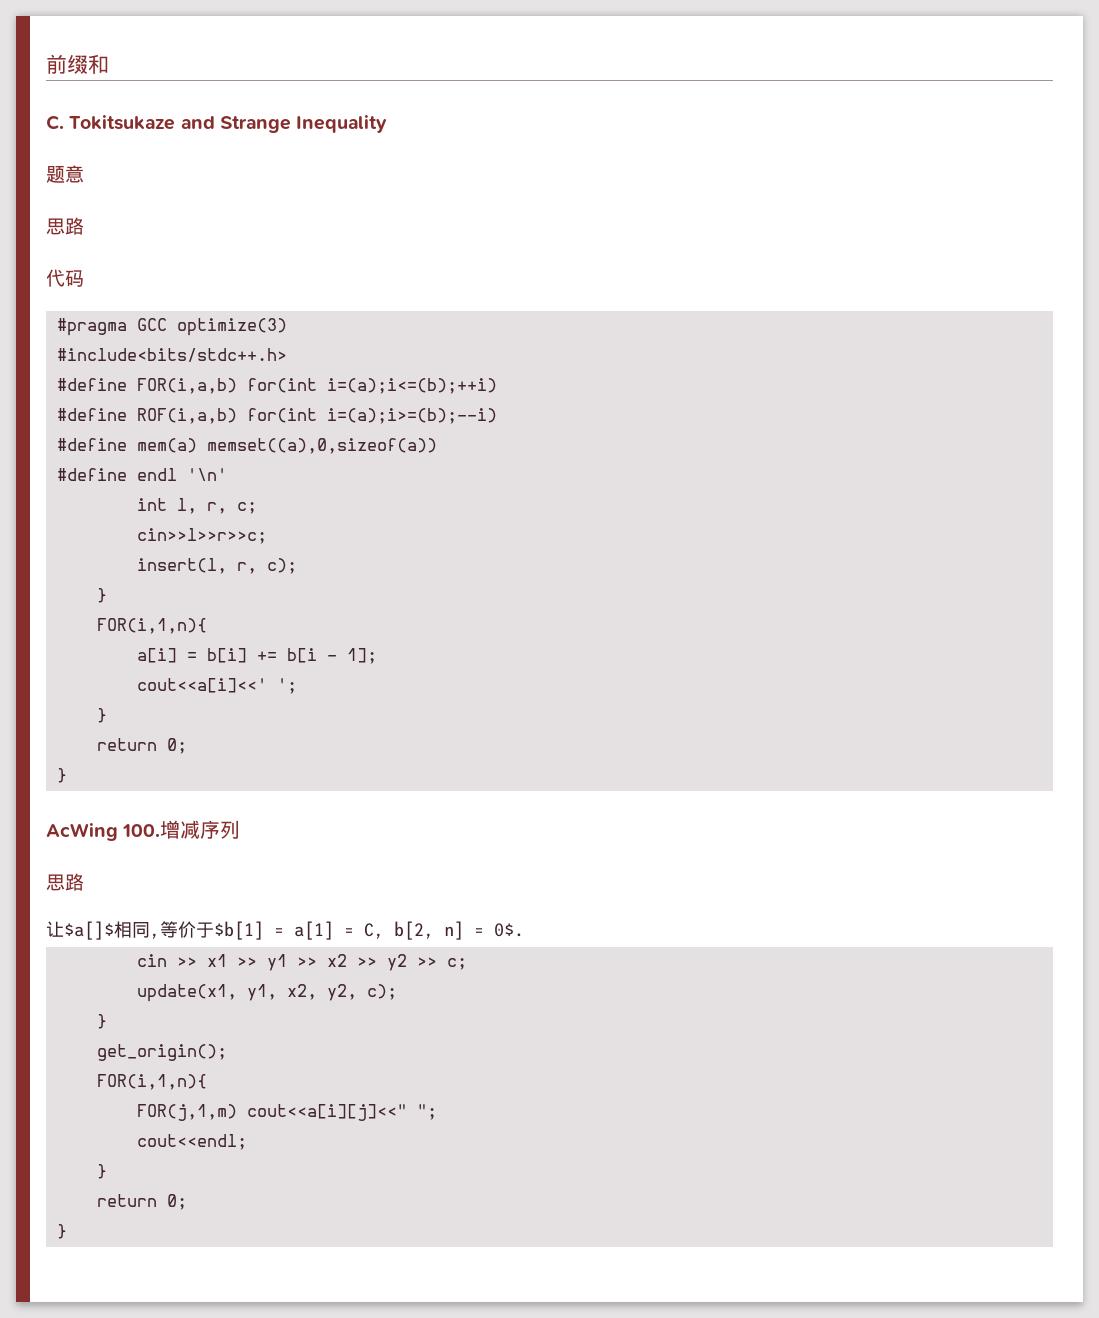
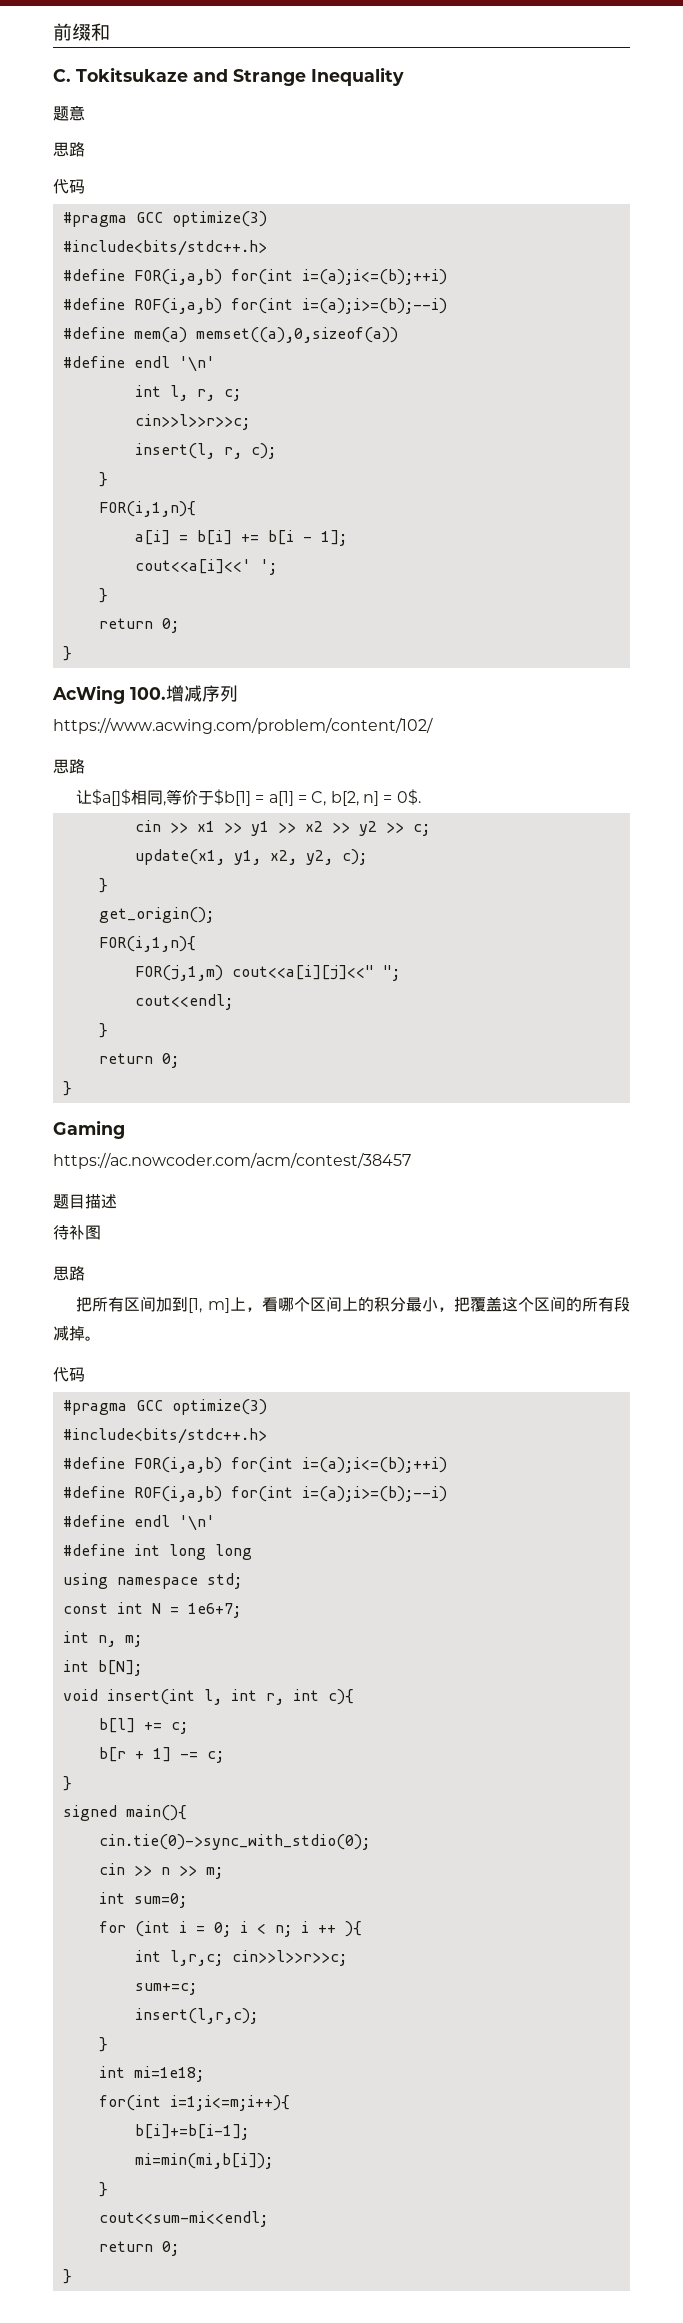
(241, 829) none -> [53,717,433,734] // https://www.acwing.com/problem/content/102/
(67, 1231) none -> [53,1120,125,1139] [53,1152,411,1169] [53,1194,117,1209] [53,1225,101,1240] [53,1266,85,1281] [76,1296,630,1313] [53,1326,101,1341] [53,1367,85,1382] [62,1399,267,1415] [62,1428,267,1444] [62,1457,447,1473] [62,1486,447,1502] [62,1515,215,1531] [62,1544,252,1560] [62,1573,242,1589] [62,1602,241,1618] [62,1631,142,1647] [62,1660,142,1676] [62,1689,354,1705] [98,1718,188,1734] [98,1747,224,1763] [62,1776,72,1791] [62,1805,187,1821] [98,1834,370,1850] [98,1863,223,1879] [98,1892,187,1908] [98,1921,362,1937] [134,1950,347,1966] [134,1983,197,1995] [134,2008,258,2024] [98,2037,108,2052] [98,2066,204,2082] [98,2095,290,2111] [134,2124,249,2140] [134,2153,273,2169] [98,2182,108,2197] [98,2211,268,2227] [98,2241,179,2256] [62,2269,72,2284] // Gaming // https://ac.nowcoder.com/acm/contest/38457 // 题目描述 // 待补图 // 思路 // 把所有区间加到[1, m]上，看哪个区间上的积分最小，把覆盖这个区间的所有段减掉。 // 代码 // #pragma GCC optimize(3) // #include<bits/stdc++.h> // #define FOR(i,a,b) for(int i=(a);i<=(b);++i) // #define ROF(i,a,b) for(int i=(a);i>=(b);--i) // #define endl '\n' // #define int long long // using namespace std; // const int N = 1e6+7; // int n, m; // int b[N]; // void insert(int l, int r, int c){ // b[l] += c; // b[r + 1] -= c; // } // signed main(){ // cin.tie(0)->sync_with_stdio(0); // cin >> n >> m; // int sum=0; // for (int i = 0; i < n; i ++ ){ // int l,r,c; cin>>l>>r>>c; // sum+=c; // insert(l,r,c); // } // int mi=1e18; // for(int i=1;i<=m;i++){ // b[i]+=b[i-1]; // mi=min(mi,b[i]); // } // cout<<sum-mi<<endl; // return 0; // }

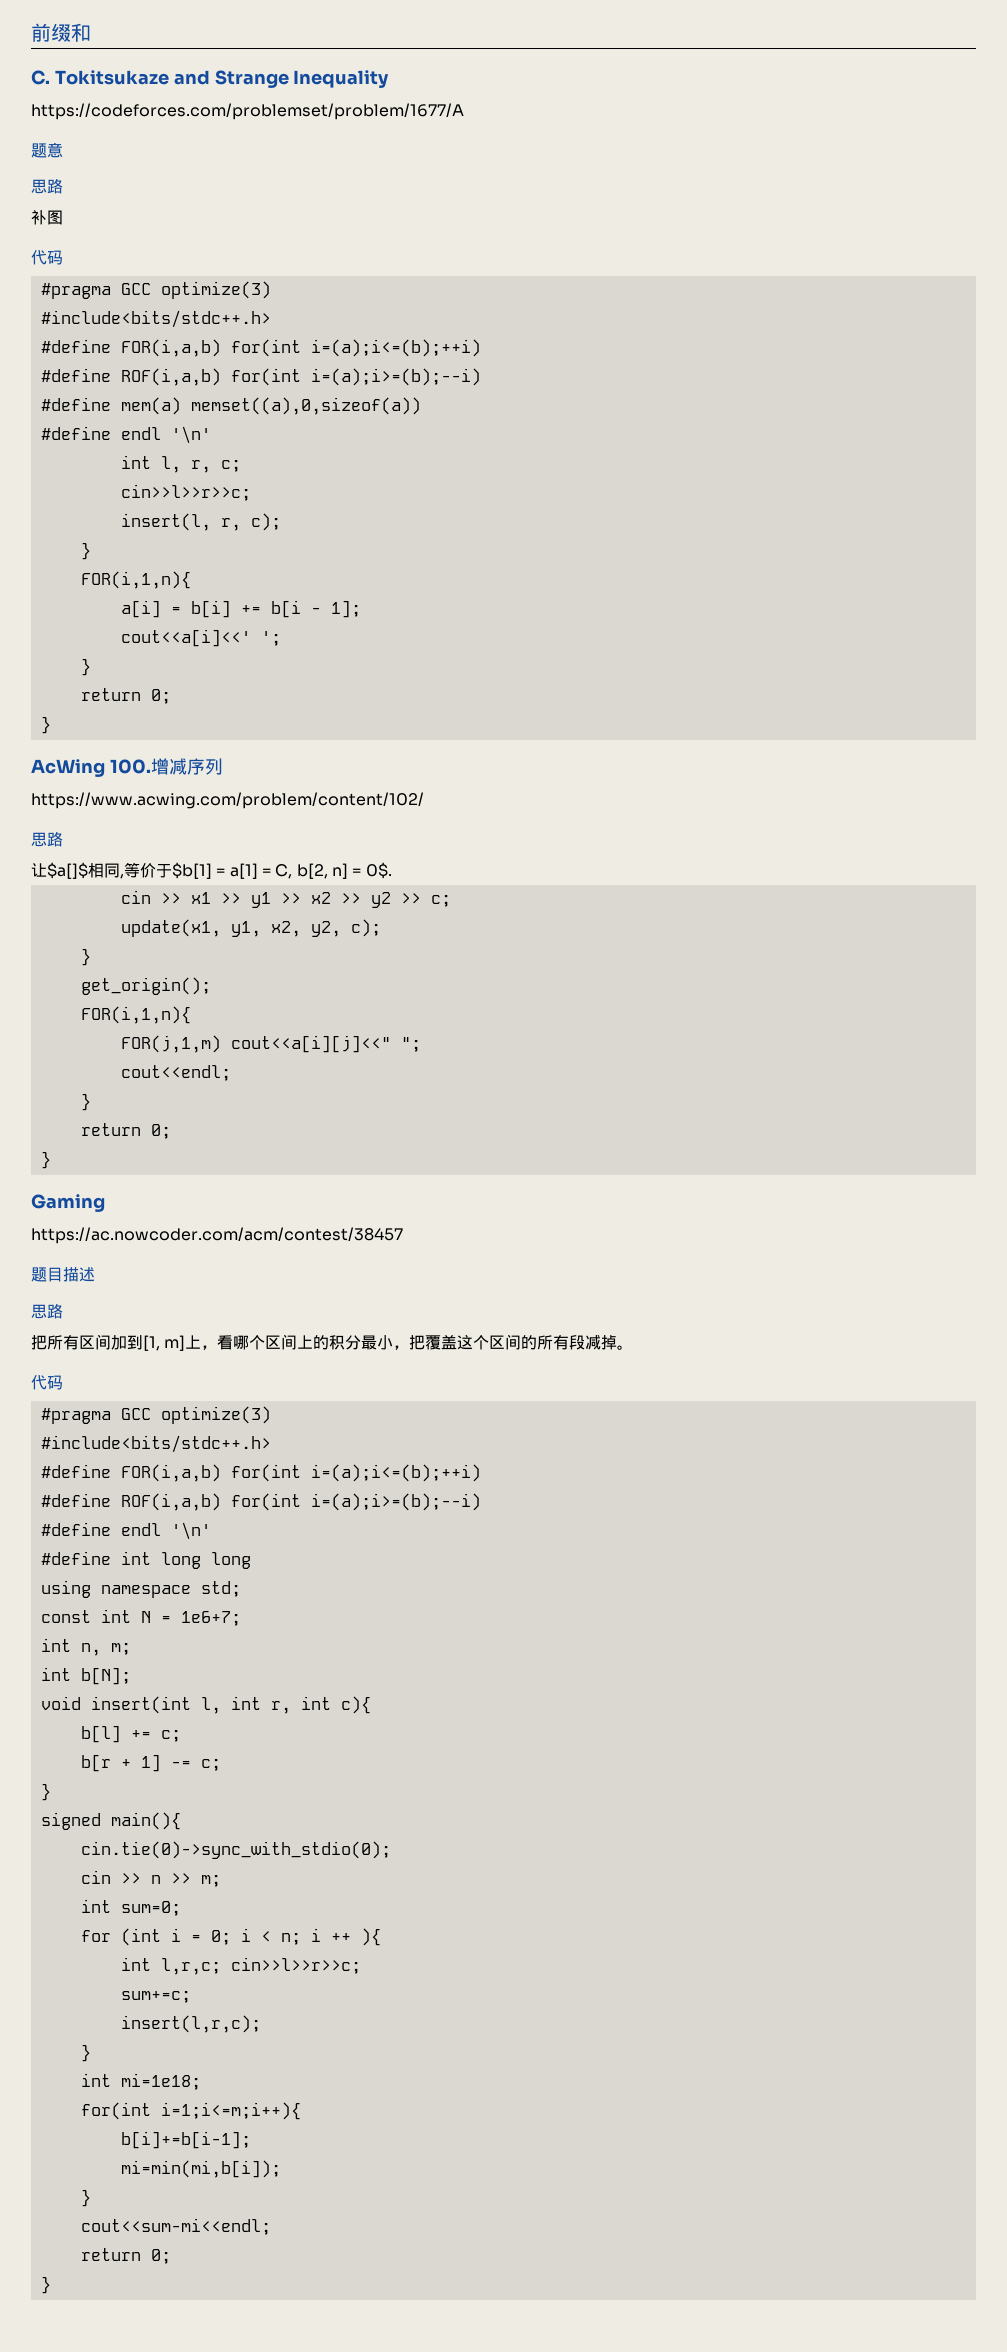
(404, 76) none -> [31,103,464,120] // https://codeforces.com/problemset/problem/1677/A
(85, 149) none -> [31,210,63,225] // 补图
[53,1225,101,1240] // 待补图 -> (95, 1274) none

